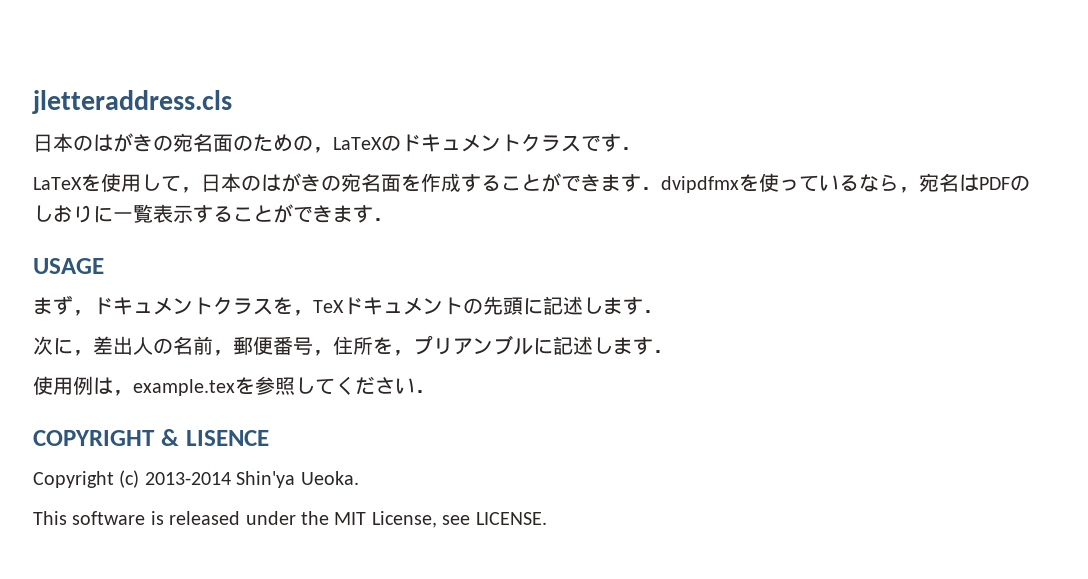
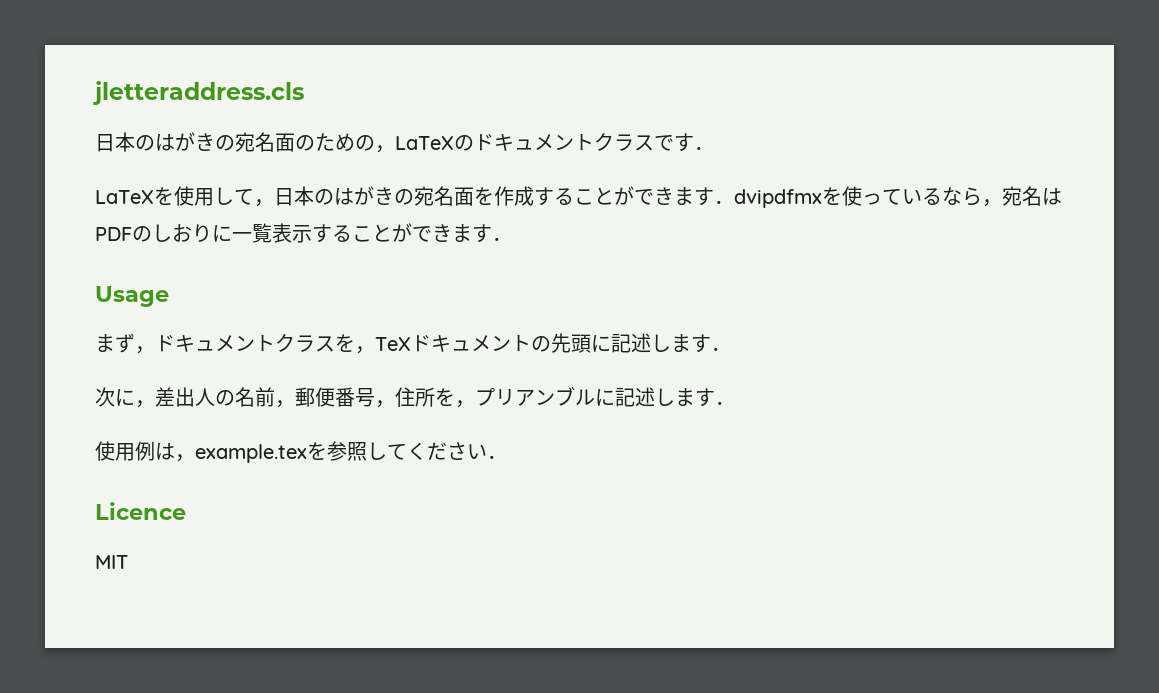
[33,258,104,274] USAGE -> [95,286,169,307] Usage
[33,429,269,446] [33,470,359,488] [33,511,547,528] COPYRIGHT & LISENCE // Copyright (c) 2013-2014 Shin'ya Ueoka. // This software is released under the MIT License, see LICENSE. -> [95,502,186,520] [95,555,128,569] Licence // MIT

